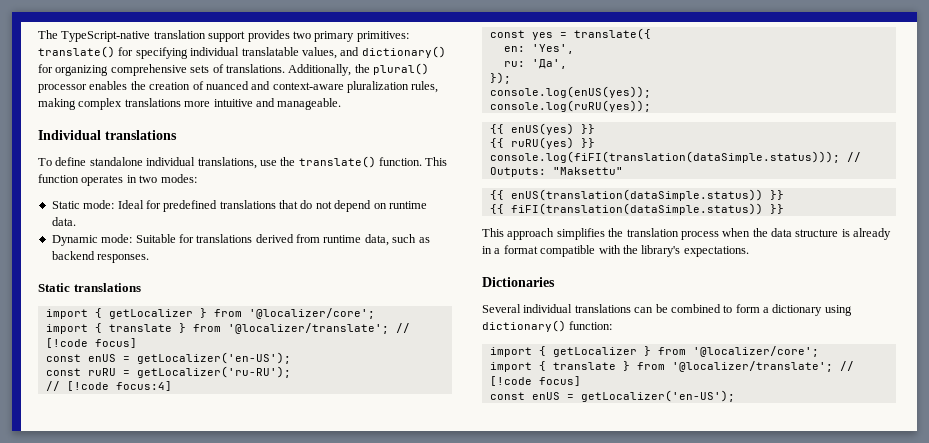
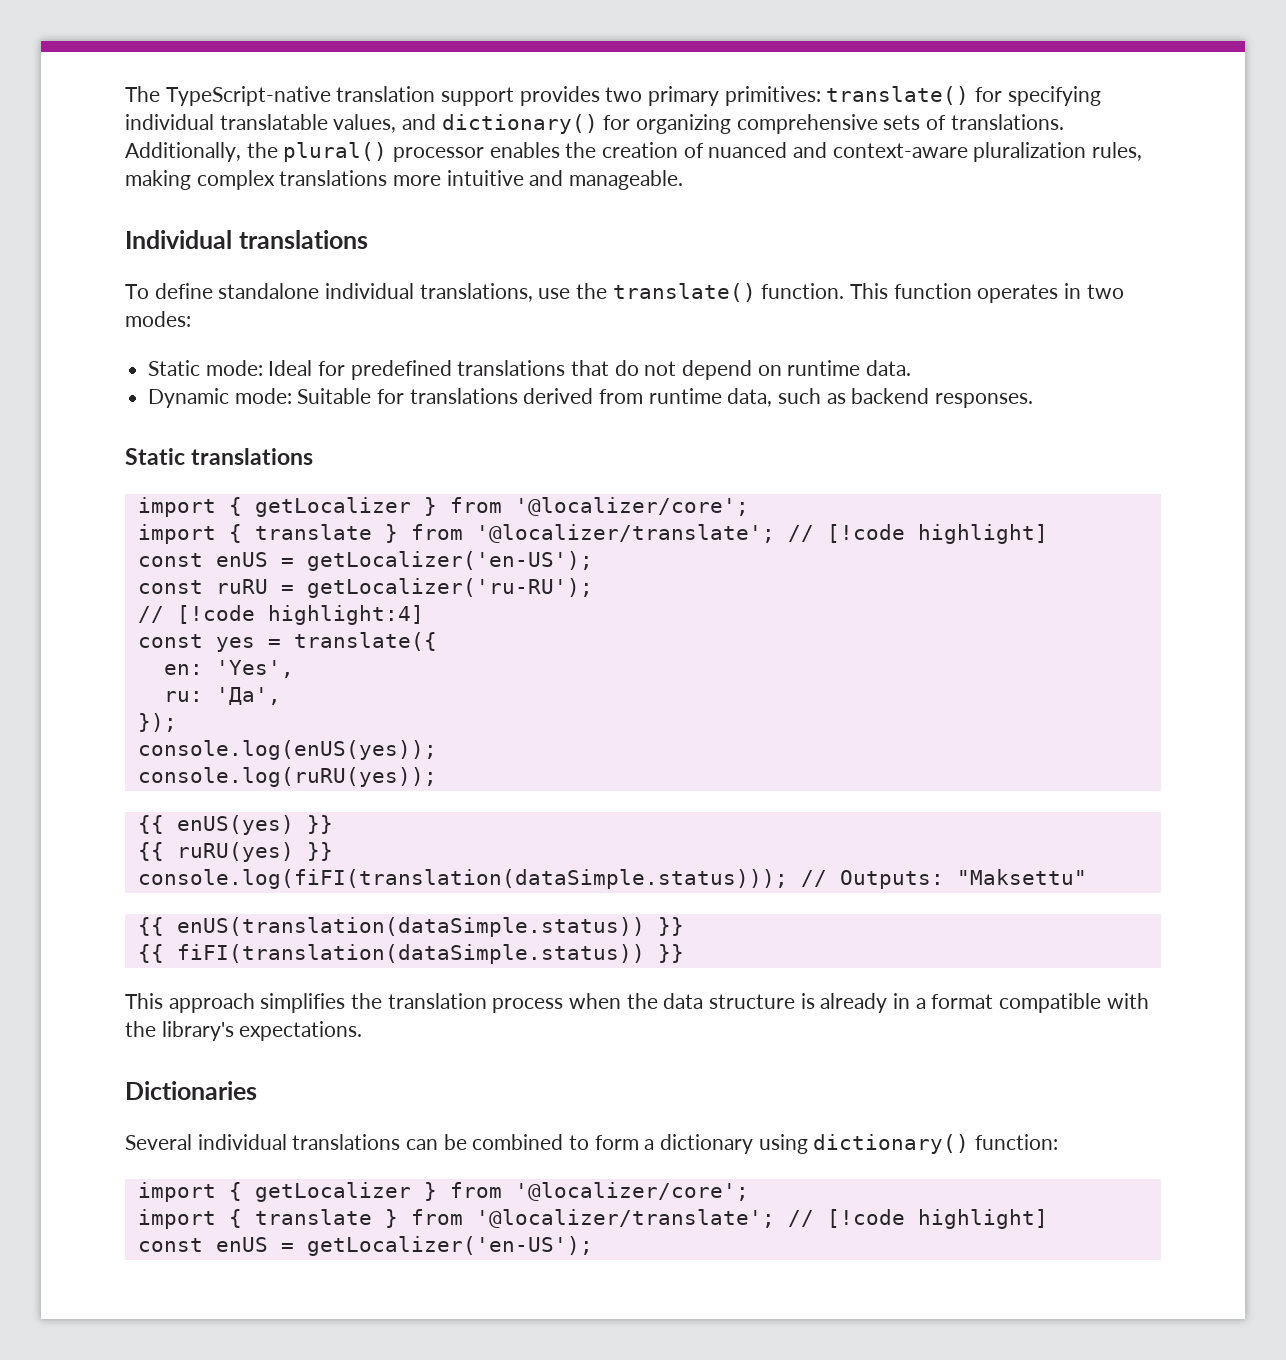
[94,338,137,348] focus] -> [917,524,1048,544] highlight]
[115,381,172,391] focus:4] -> [267,605,424,625] highlight:4]
[538,376,581,386] focus] -> [917,1209,1048,1229] highlight]

